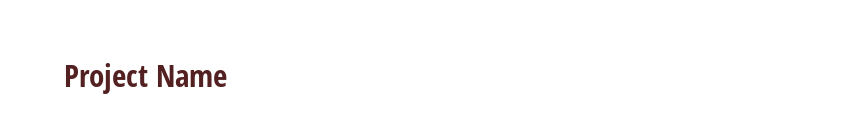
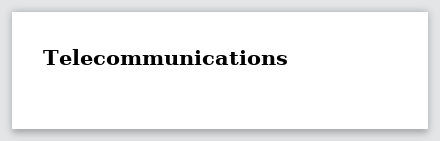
[64,63,228,94] Project Name -> [43,49,288,65] Telecommunications

